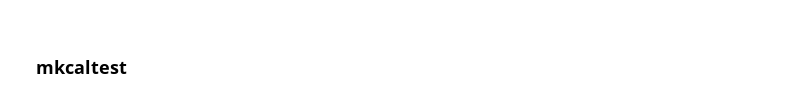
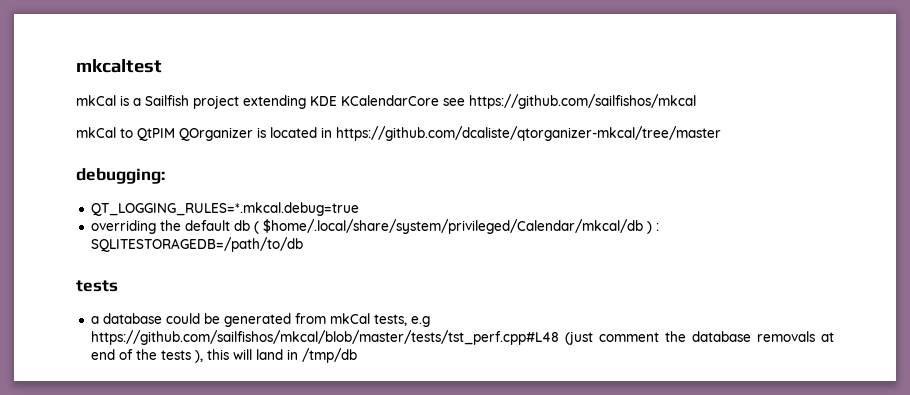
(127, 67) none -> [76,94,696,109] [76,126,721,141] [76,168,165,184] [90,202,359,216] [90,219,659,234] [90,237,303,252] [76,280,118,292] [90,313,430,327] [90,330,834,345] [90,348,357,363] // mkCal is a Sailfish project extending KDE KCalendarCore see https://github.com/sailfishos/mkcal // mkCal to QtPIM QOrganizer is located in https://github.com/dcaliste/qtorganizer-mkcal/tree/master // debugging: // QT_LOGGING_RULES=*.mkcal.debug=true // overriding the default db ( $home/.local/share/system/privileged/Calendar/mkcal/db ) : SQLITESTORAGEDB=/path/to/db // tests // a database could be generated from mkCal tests, e.g https://github.com/sailfishos/mkcal/blob/master/tests/tst_perf.cpp#L48 (just comment the database removals at end of the tests ), this will land in /tmp/db

